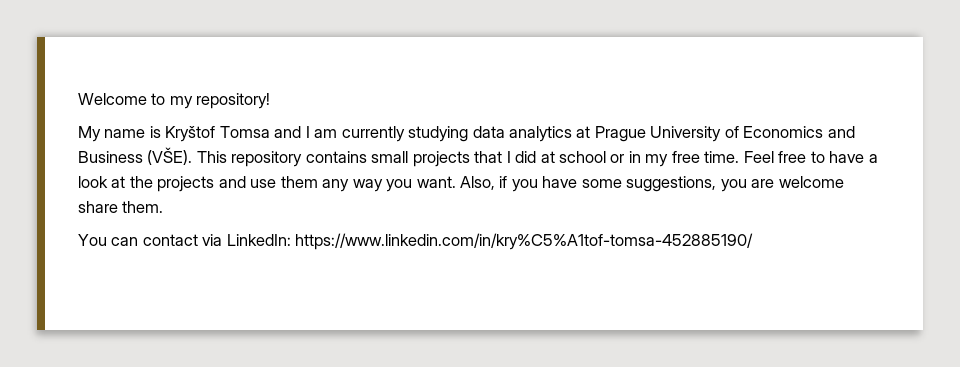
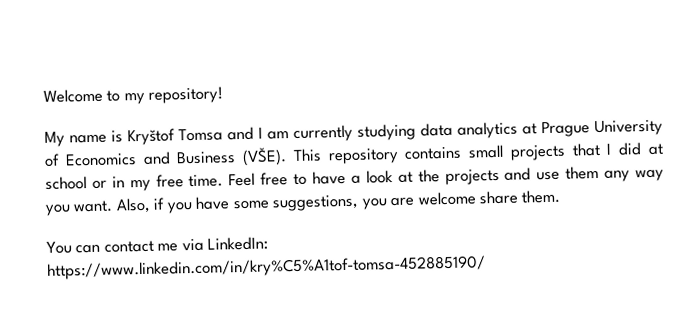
(198, 240) none -> [157,243,179,252] me

